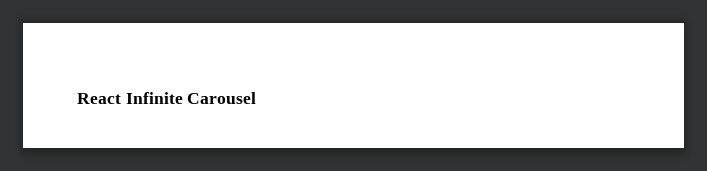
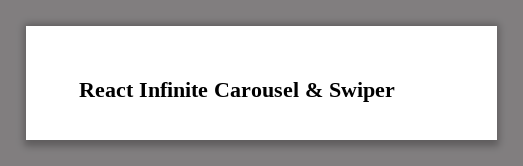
(257, 98) none -> [305,82,395,102] & Swiper

